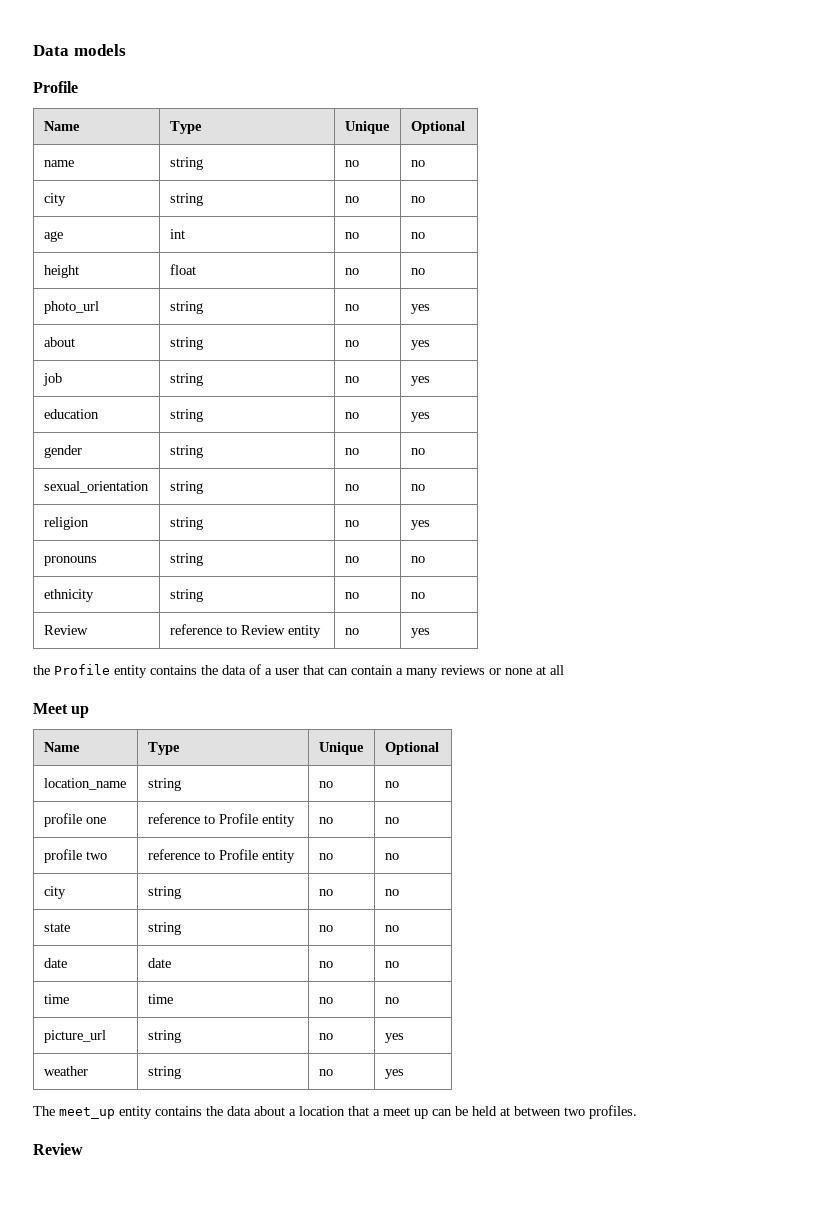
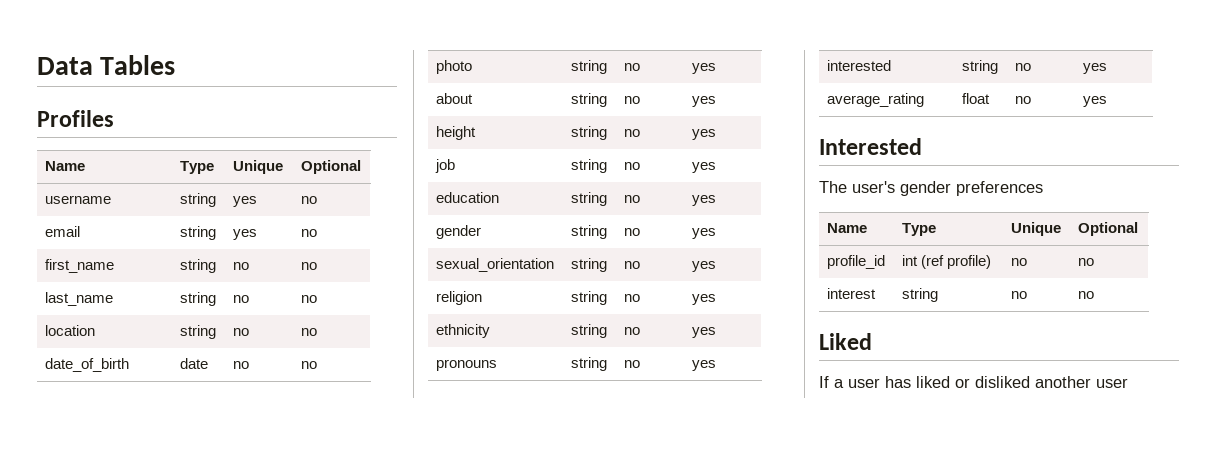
[73,44,126,56] [33,81,78,93] [43,121,80,131] [169,121,202,134] [344,121,390,134] [410,121,465,134] [43,160,74,167] [169,157,203,170] [344,160,359,167] [410,160,425,167] [43,193,66,206] [169,193,203,206] [344,196,359,203] [410,196,425,203] [43,231,63,242] [169,229,185,239] [344,232,359,239] [410,232,425,239] [43,265,79,278] [169,264,196,275] [344,268,359,275] [410,268,425,275] [43,301,99,314] models // Profile // Name | Type | Unique | Optional // name | string | no | no // city | string | no | no // age | int | no | no // height | float | no | no // photo_url -> [100,55,176,75] [37,110,114,127] [45,161,86,171] [180,161,215,174] [233,160,284,174] [301,160,362,174] [45,195,112,204] [180,193,217,207] [233,196,258,207] [301,196,318,204] [45,226,81,237] [180,226,217,240] [233,229,258,240] [301,229,318,237] [45,259,115,273] [180,259,217,273] [233,262,250,270] [301,262,318,270] [45,292,114,306] [180,292,217,306] [233,295,250,303] [301,295,318,303] [45,325,96,336] [180,325,217,339] [233,328,250,336] [301,328,318,336] [45,358,130,372] [180,358,209,369] [233,361,250,369] [301,361,318,369] [436,60,473,74] Tables // Profiles // Name | Type | Unique | Optional // username | string | yes | no // email | string | yes | no // first_name | string | no | no // last_name | string | no | no // location | string | no | no // date_of_birth | date | no | no // photo
(430, 345) none -> [436,126,477,140] [571,126,608,140] [624,129,641,137] [692,129,717,140] // height | string | no | yes
[410,448,425,455] no -> [692,228,717,239] yes
[410,484,425,491] no -> [692,261,717,272] yes
(430, 525) none -> [436,324,491,338] [571,324,608,338] [624,327,641,335] [692,327,717,338] // ethnicity | string | no | yes
[410,556,425,563] [43,589,94,602] [169,589,203,602] [344,592,359,599] [410,592,425,599] [43,625,88,635] [169,624,321,638] [344,628,359,635] [410,628,430,638] [33,664,564,678] [33,703,90,718] [43,742,80,752] [147,742,180,755] [318,742,364,755] [384,742,439,755] [43,778,126,790] [147,778,181,791] [318,781,333,788] [384,781,399,788] [43,813,106,827] [147,813,295,827] [318,817,333,824] [384,817,399,824] [43,849,107,863] [147,849,295,863] [318,853,333,860] [384,853,399,860] [43,886,66,899] [147,886,181,899] [318,889,333,896] [384,889,399,896] [43,923,70,932] [147,922,181,935] [318,925,333,932] [384,925,399,932] [43,958,67,968] [147,958,171,968] [318,961,333,968] [384,961,399,968] [43,994,69,1004] [147,994,173,1004] [318,997,333,1004] [384,997,399,1004] [43,1030,106,1043] [147,1030,181,1043] [318,1033,333,1040] [384,1033,404,1043] [43,1066,88,1076] [147,1066,181,1079] [318,1069,333,1076] [384,1069,404,1079] [33,1105,637,1119] [33,1143,83,1155] no // ethnicity | string | no | no // Review | reference to Review entity | no | yes // the Profile entity contains the data of a user that can contain a many reviews or none at all // Meet up // Name | Type | Unique | Optional // location_name | string | no | no // profile one | reference to Profile entity | no | no // profile two | reference to Profile entity | no | no // city | string | no | no // state | string | no | no // date | date | no | no // time | time | no | no // picture_url | string | no | yes // weather | string | no | yes // The meet_up entity contains the data about a location that a meet up can be held at between two profiles. // Review -> [692,360,717,371] [827,60,892,71] [962,60,999,74] [1015,63,1032,71] [1083,63,1108,74] [827,93,925,107] [962,93,991,104] [1015,96,1032,104] [1083,96,1108,107] [819,138,922,155] [819,181,1043,196] [827,223,868,233] [902,223,937,236] [1011,222,1062,236] [1078,222,1139,236] [827,255,886,269] [902,255,992,269] [1011,258,1028,266] [1078,258,1095,266] [827,288,877,299] [902,288,939,302] [1011,291,1028,299] [1078,291,1095,299] [819,333,872,350] [819,376,1128,388] yes // interested | string | no | yes // average_rating | float | no | yes // Interested // The user's gender preferences // Name | Type | Unique | Optional // profile_id | int (ref profile) | no | no // interest | string | no | no // Liked // If a user has liked or disliked another user

